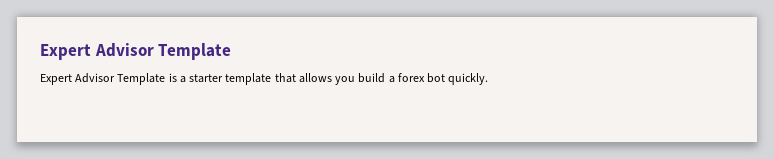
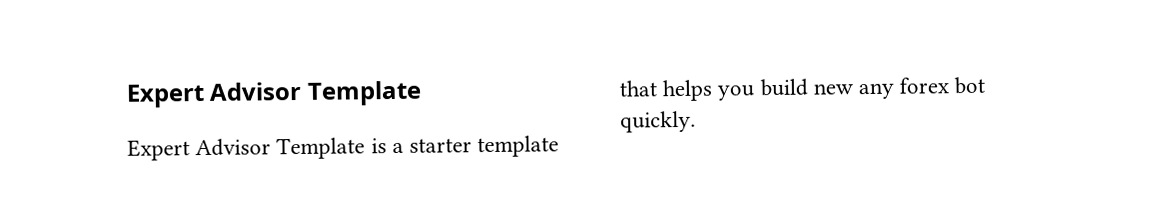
[298,73,332,83] allows -> [662,79,714,102] helps
[388,76,395,83] a -> [812,82,895,100] new any

